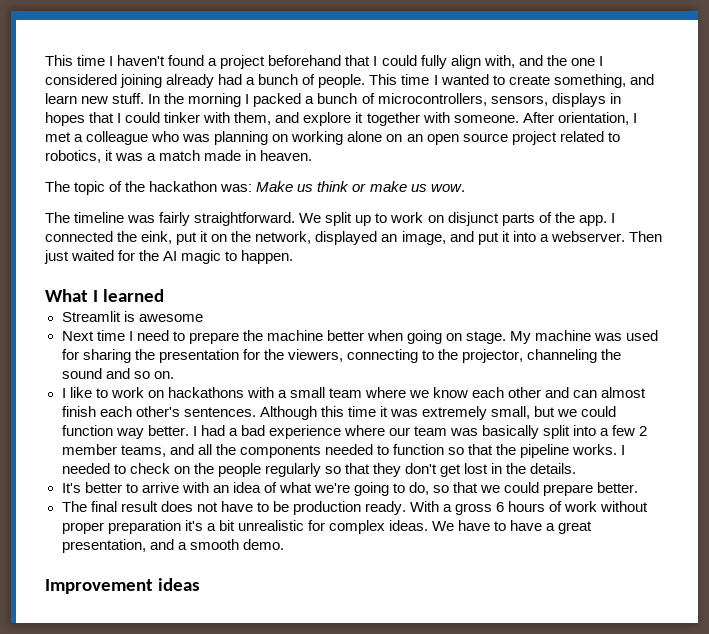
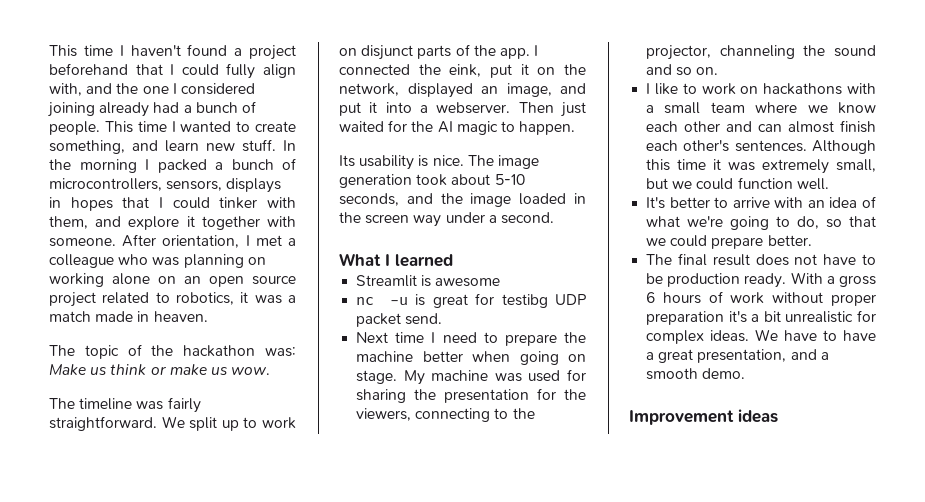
(294, 257) none -> [339,155,539,170] [339,174,525,188] [339,193,586,207] [339,212,554,227] // Its usability is nice. The image generation took about 5-10 seconds, and the image loaded in the screen way under a second.
(203, 318) none -> [356,293,586,308] [356,313,443,327] // nc -u is great for testibg UDP packet send.
[115,425,648,439] [61,444,626,458] [61,463,577,477] way better. I had a bad experience where our team was basically split into a few 2 member teams, and all the components needed to function so that the pipeline works. I needed to check on the people regularly so that they don't get lost in the details. -> [796,178,829,190] well.

